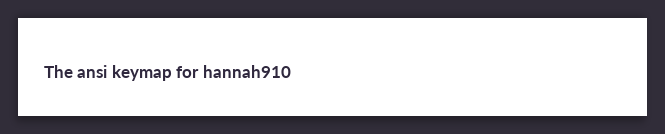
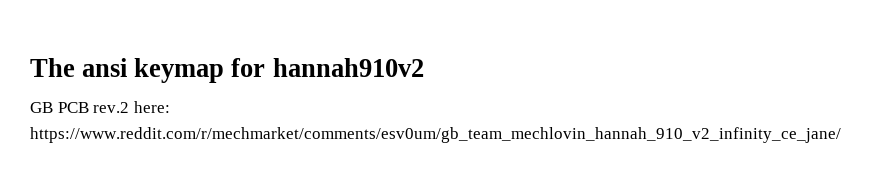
[202,65,291,78] hannah910 -> [272,58,424,77] [30,101,170,113] [30,127,841,143] hannah910v2 // GB PCB rev.2 here: https://www.reddit.com/r/mechmarket/comments/esv0um/gb_team_mechlovin_hannah_910_v2_infinity_ce_jane/

